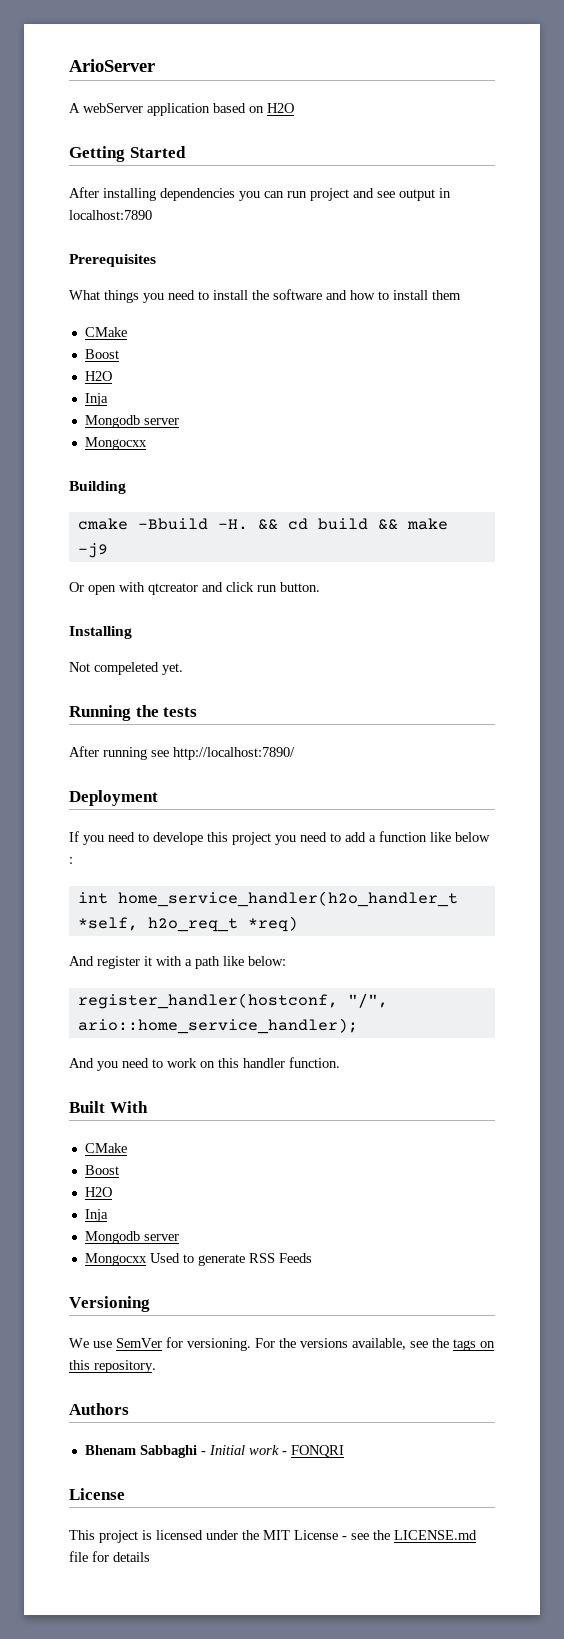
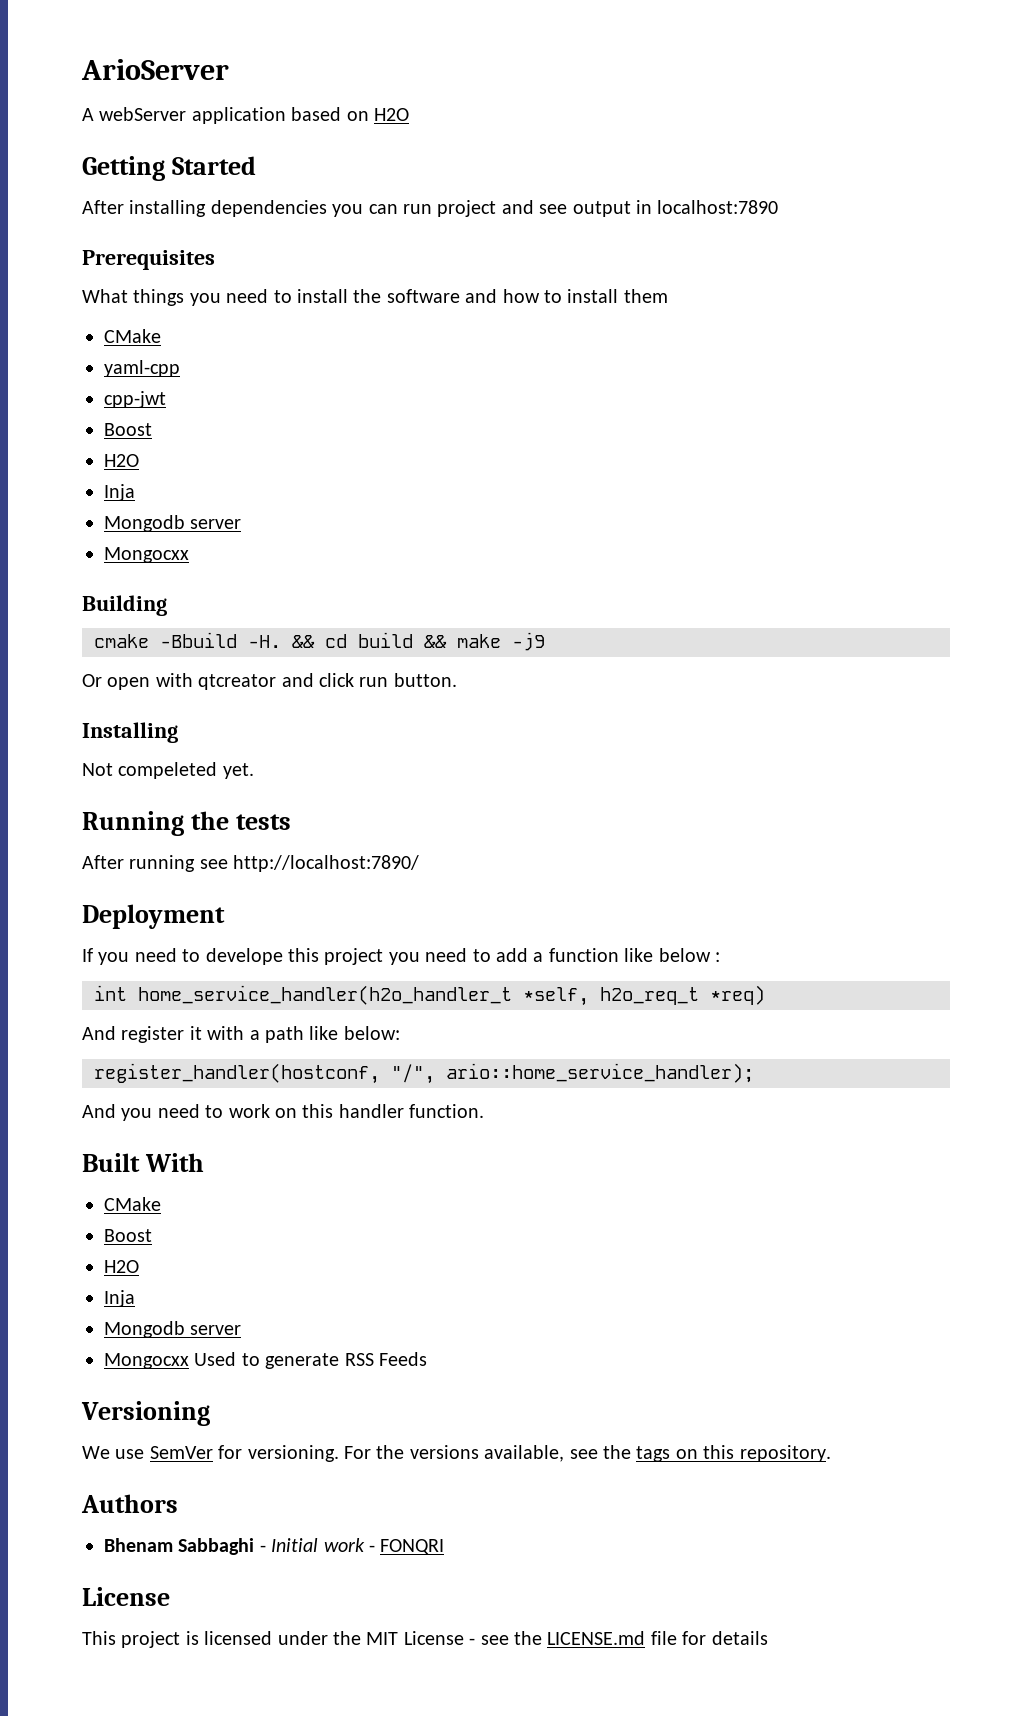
(127, 332) none -> [104,360,180,377] [104,391,166,408] // yaml-cpp // cpp-jwt

